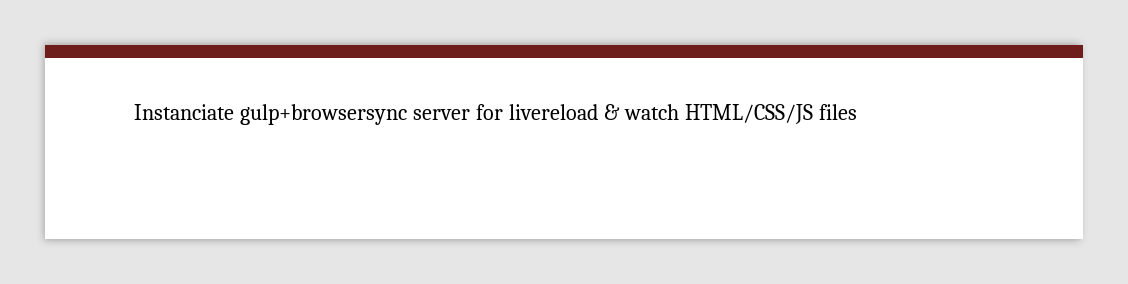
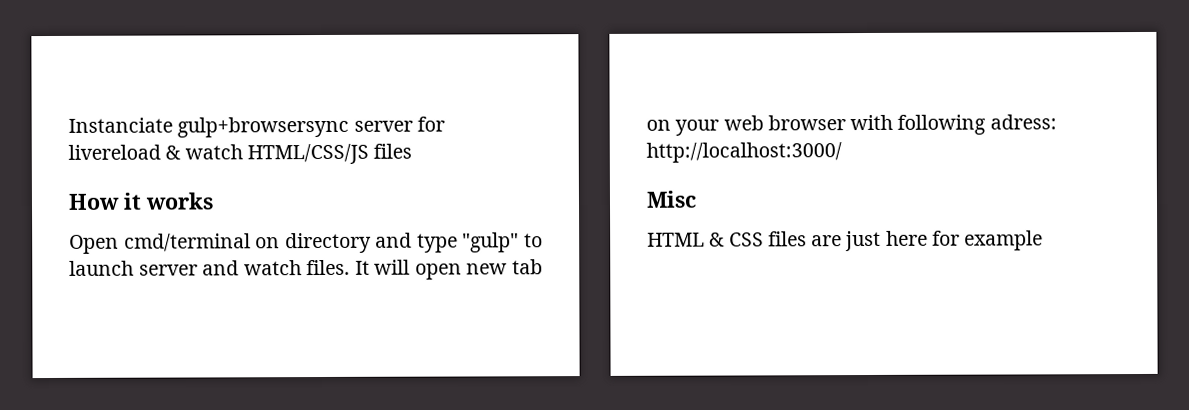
(857, 112) none -> [68,192,214,210] [69,232,543,254] [69,259,543,280] [646,114,1057,136] [646,142,842,163] [646,190,697,208] [647,230,1044,252] // How it works // Open cmd/terminal on directory and type "gulp" to launch server and watch files. It will open new tab on your web browser with following adress: http://localhost:3000/ // Misc // HTML & CSS files are just here for example

